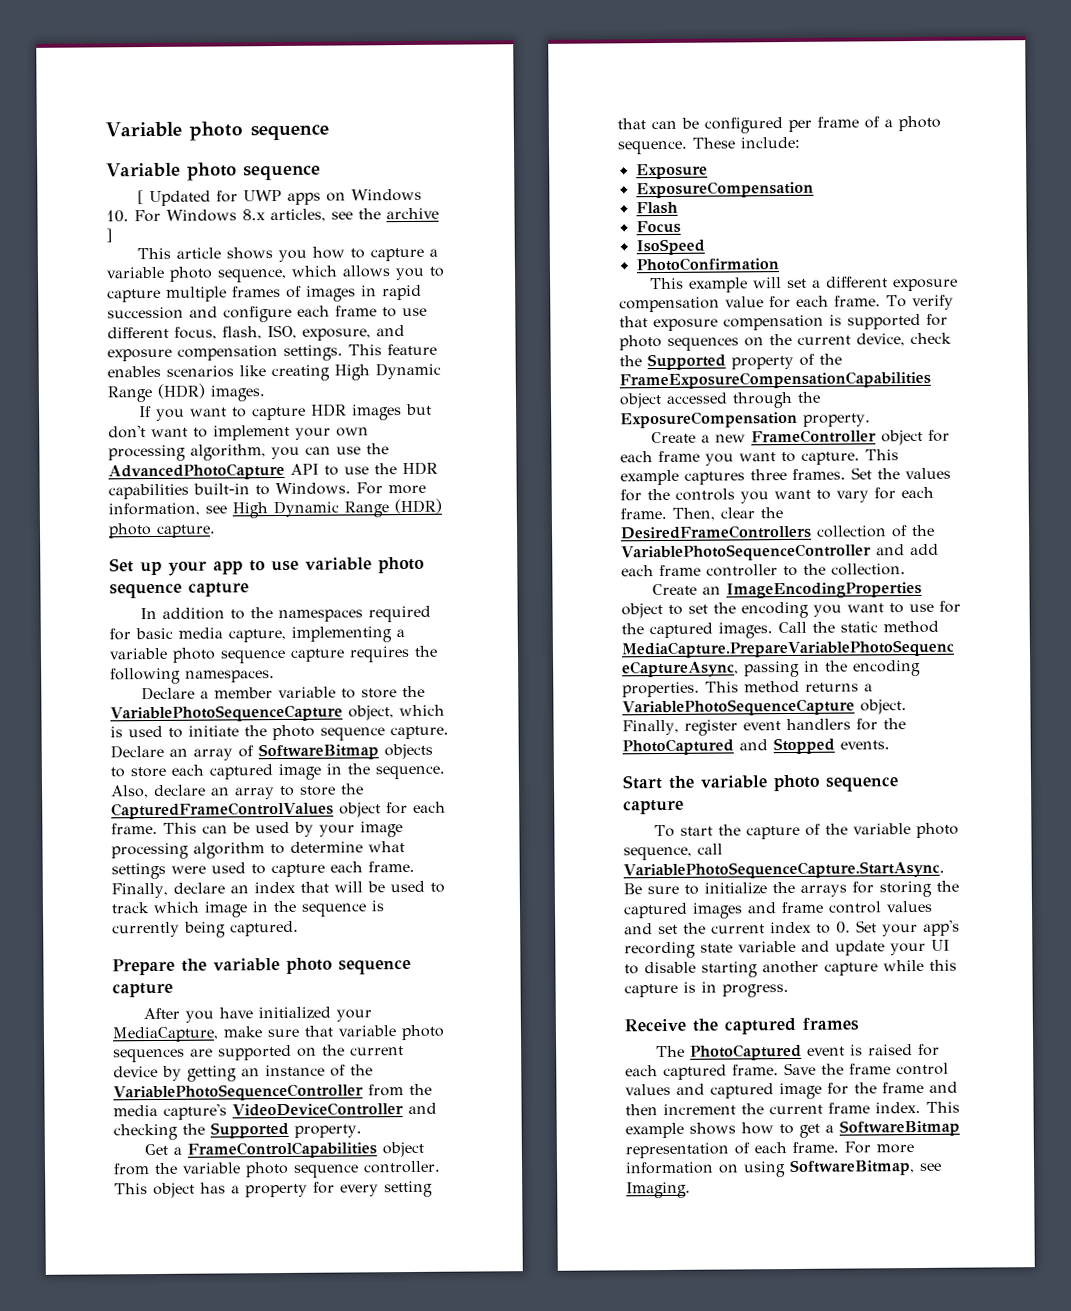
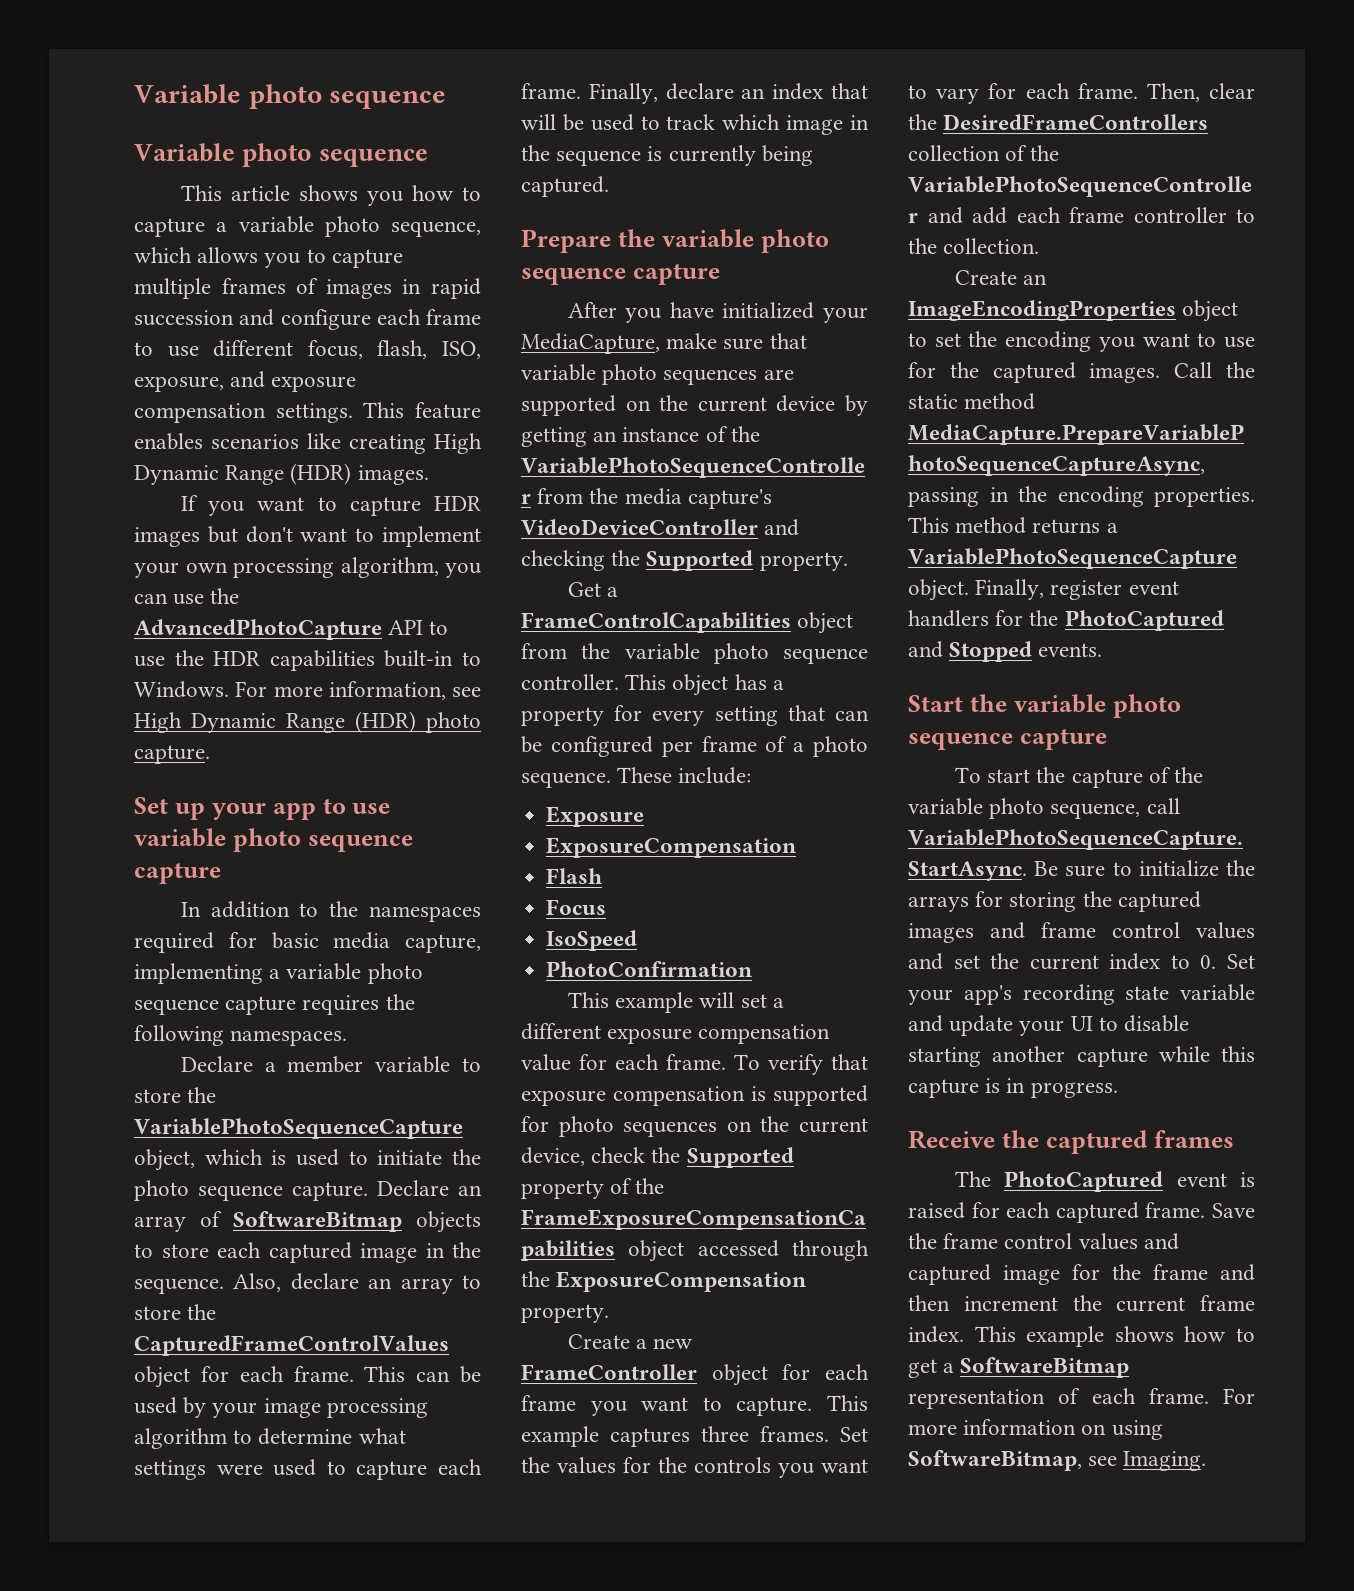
[136,188,422,207] [106,207,439,223] [106,228,113,243] // [ Updated for UWP apps on Windows 10. For Windows 8.x articles, see the archive ] -> (429, 158) none

